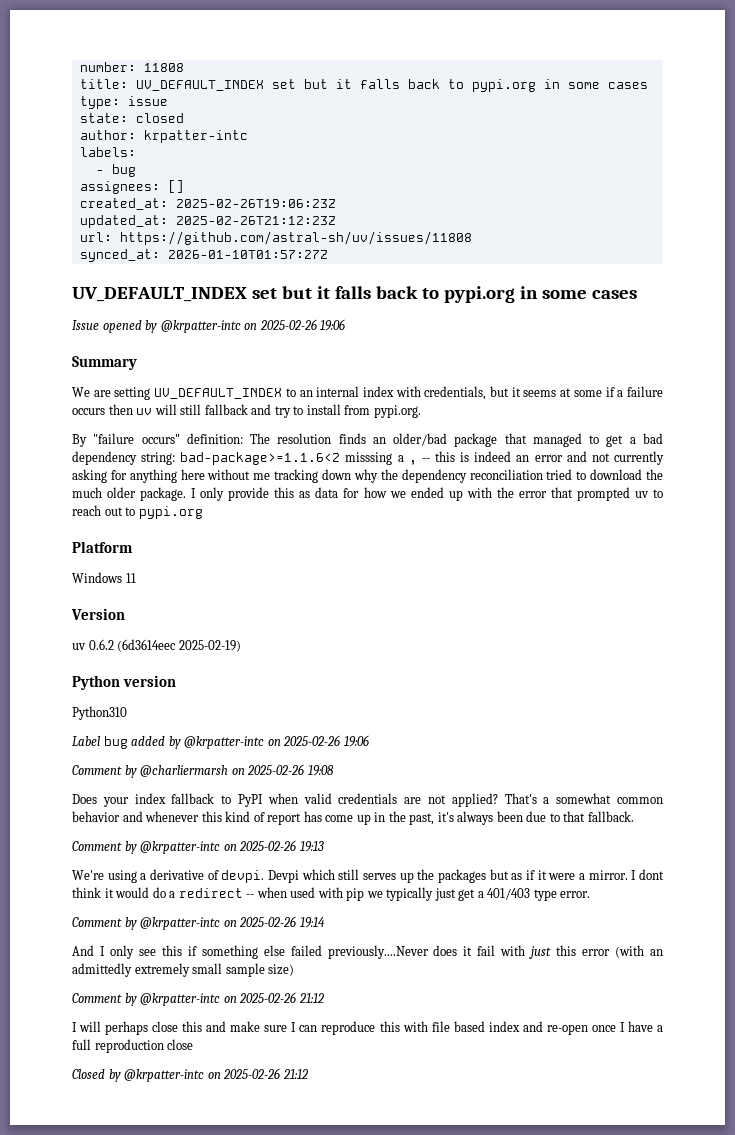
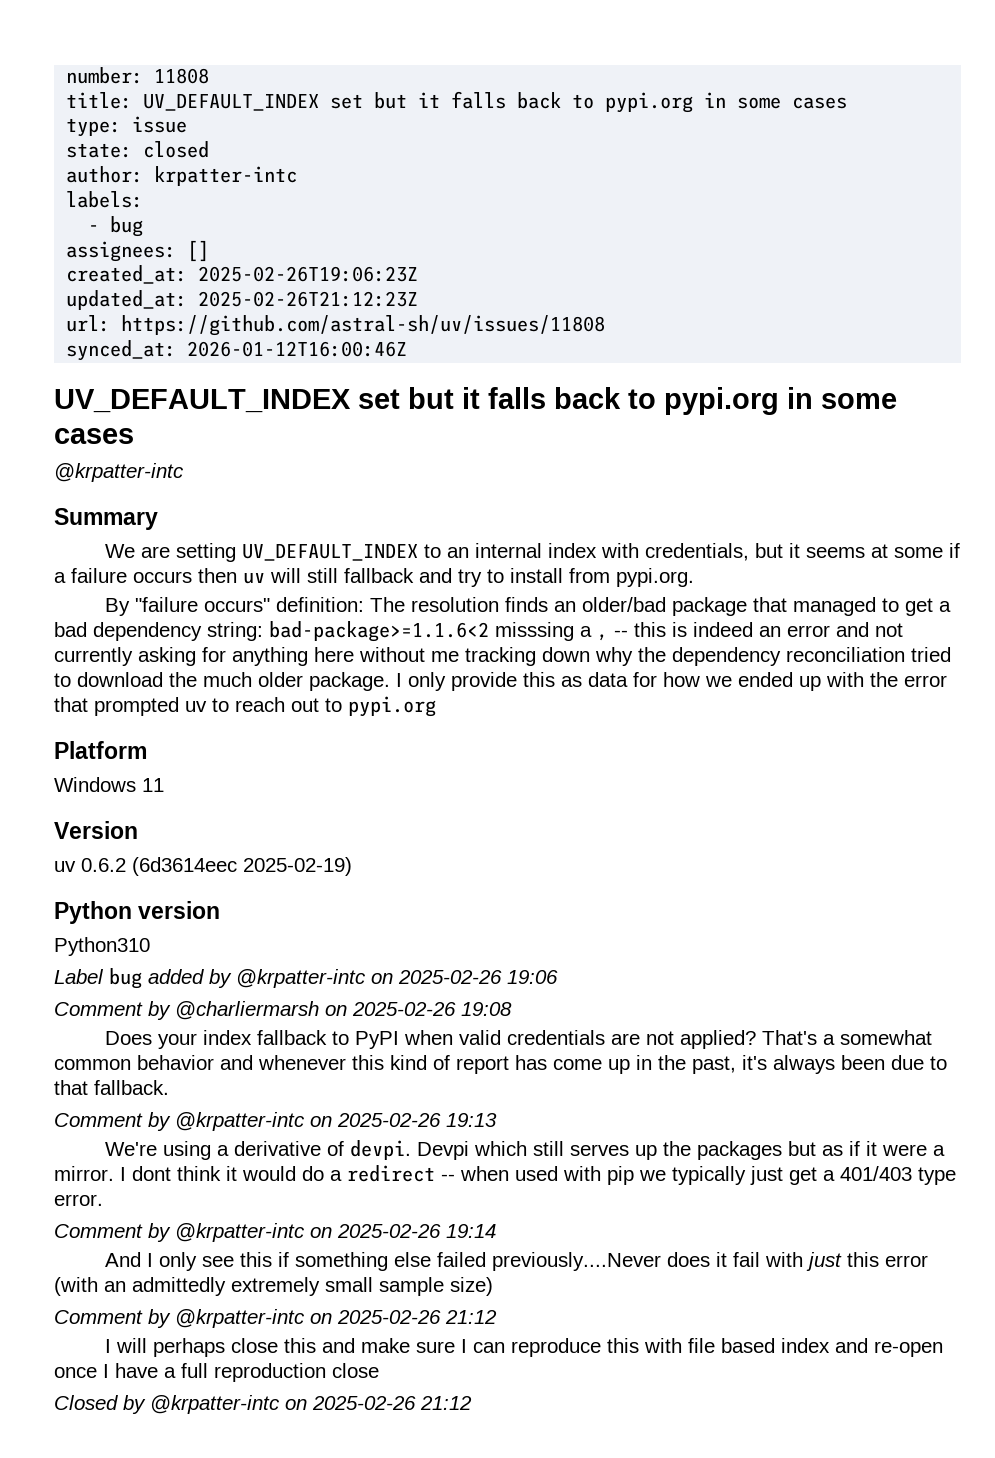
[167,250,328,259] 2026-01-10T01:57:27Z -> [187,341,408,357] 2026-01-12T16:00:46Z
[72,319,346,333] Issue opened by @krpatter-intc on 2025-02-26 19:06 -> [54,463,184,482] @krpatter-intc

